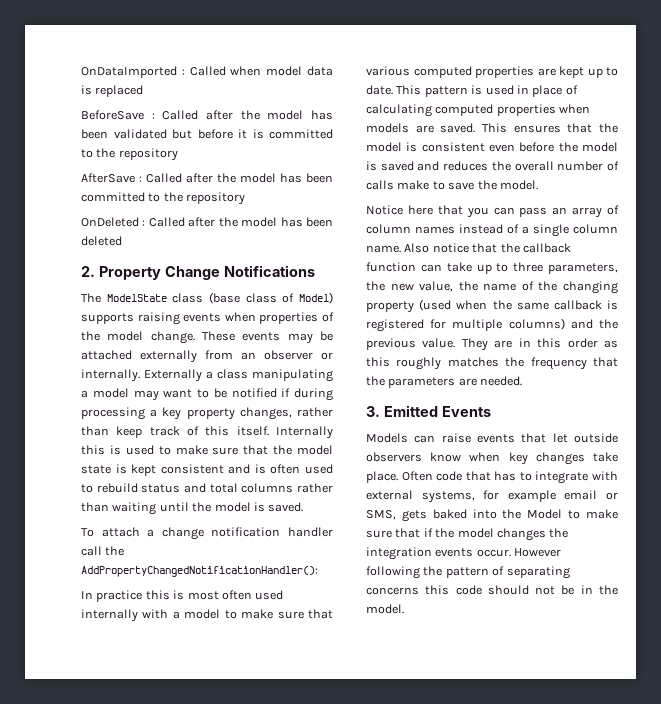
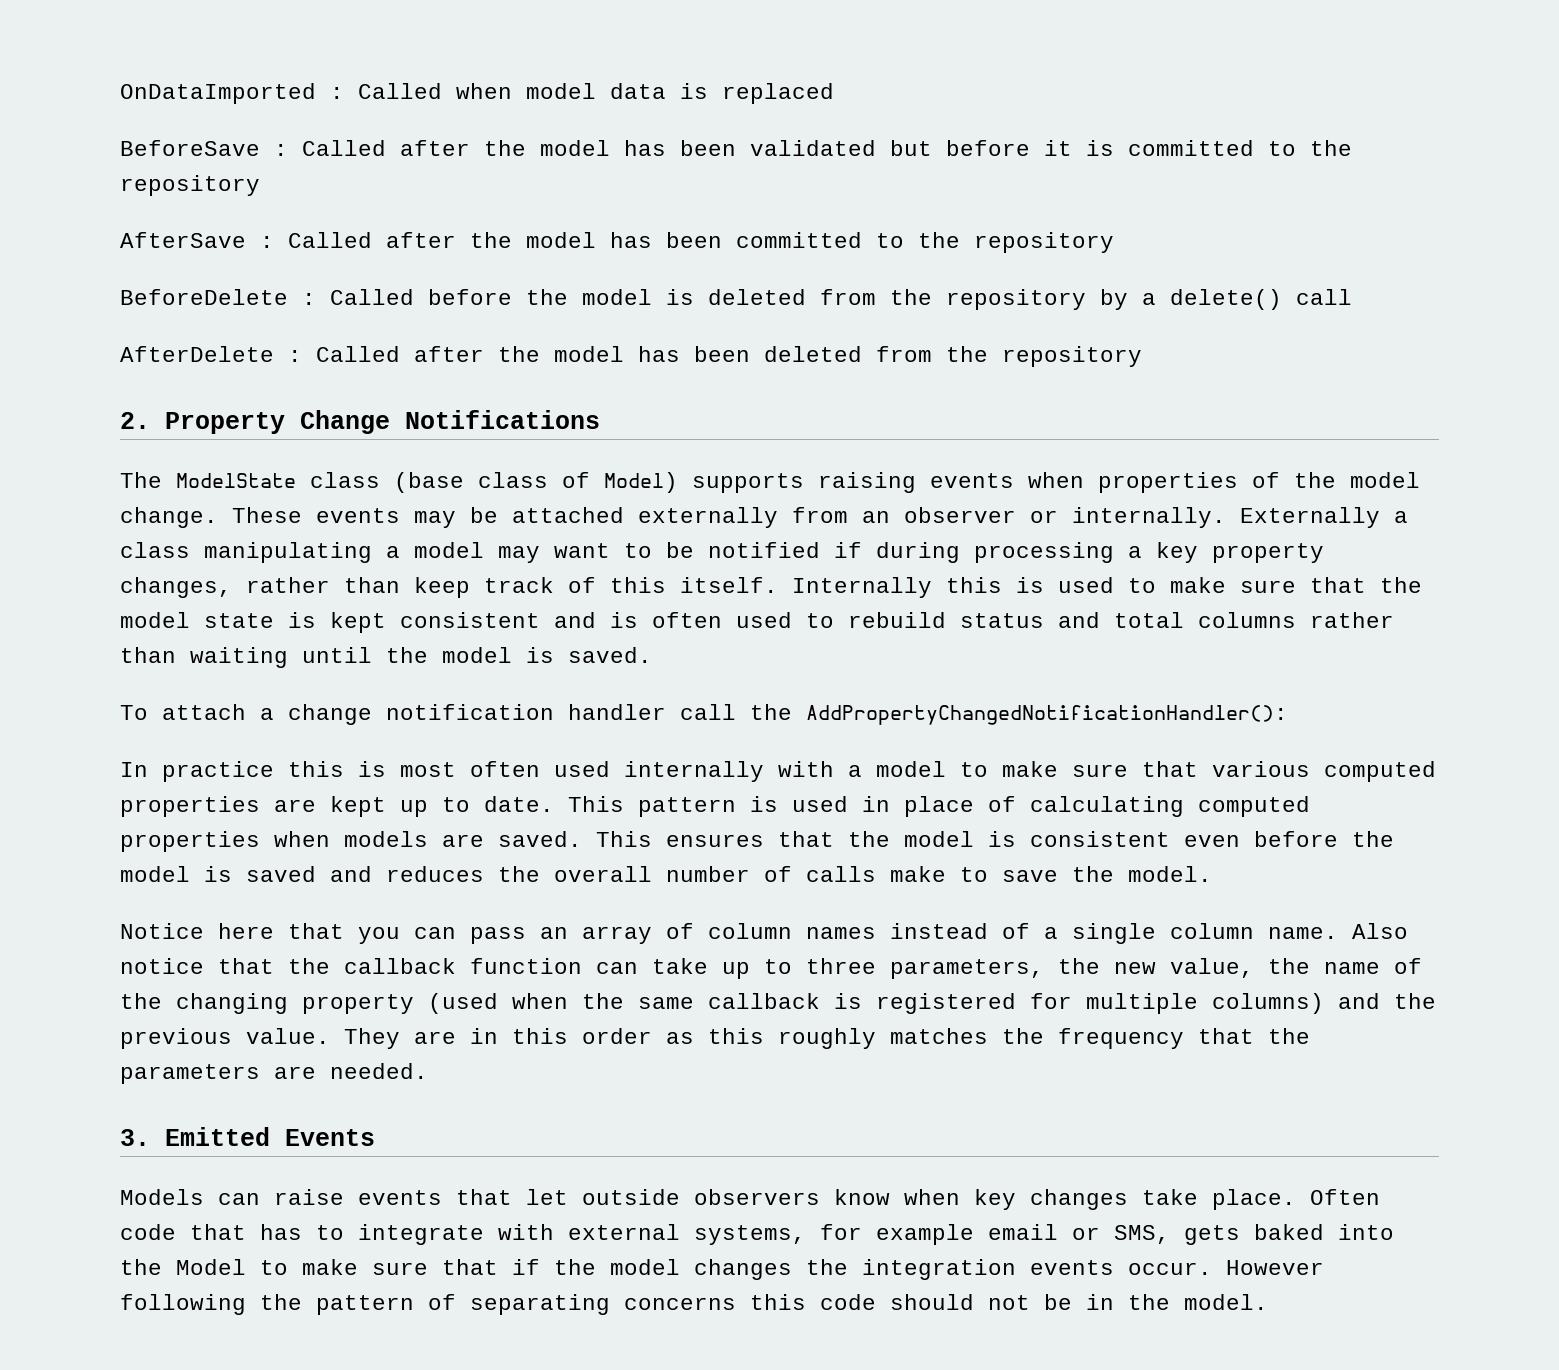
[81,217,139,227] OnDeleted -> [120,289,1352,310] [120,346,274,362] BeforeDelete : Called before the model is deleted from the repository by a delete() call // AfterDelete
(122, 241) none -> [876,346,1142,367] from the repository

